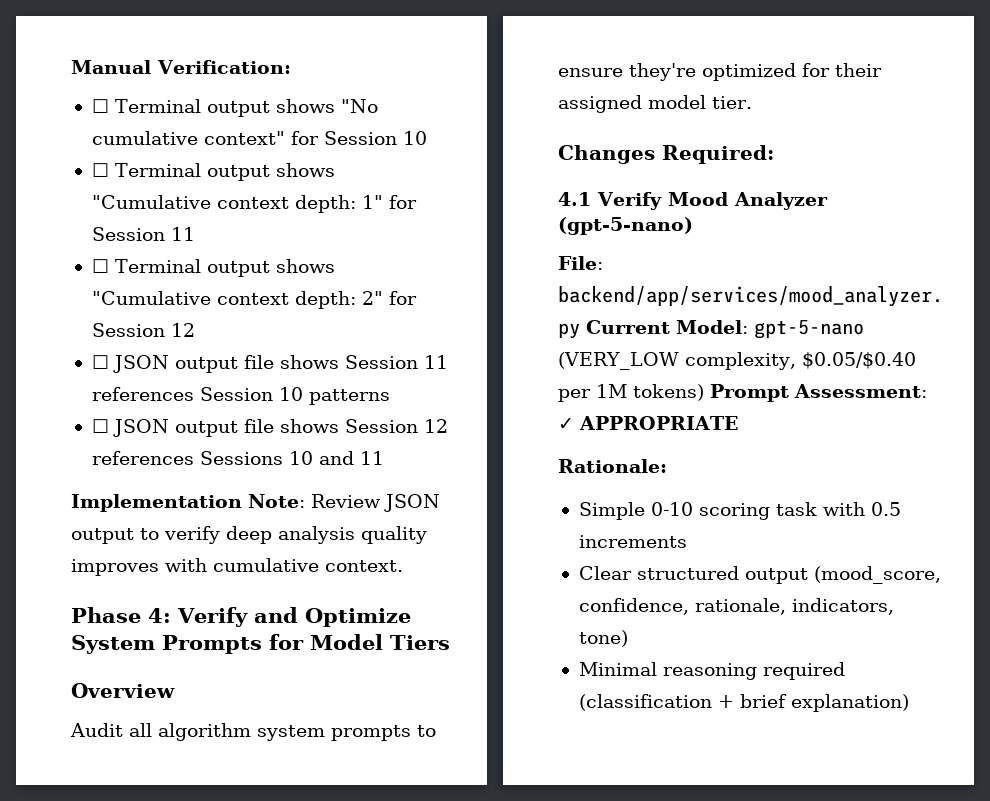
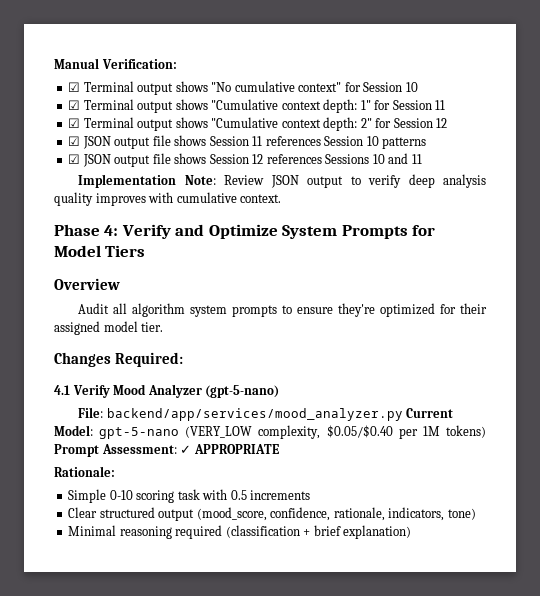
[91,99,109,113] ☐ -> [68,82,81,92] ☑
[91,163,109,177] ☐ -> [68,100,81,110] ☑
[91,259,109,273] ☐ -> [68,118,81,128] ☑
[91,355,109,369] ☐ -> [68,136,81,146] ☑
[91,419,109,433] ☐ -> [68,154,81,164] ☑

